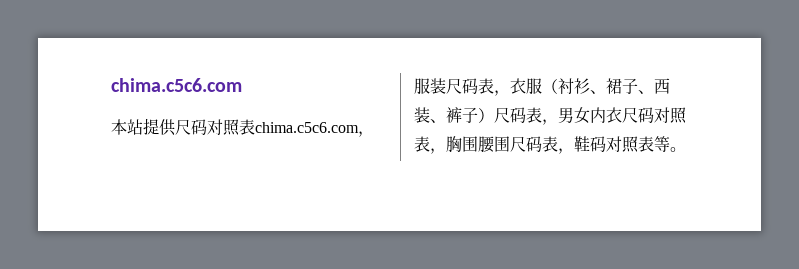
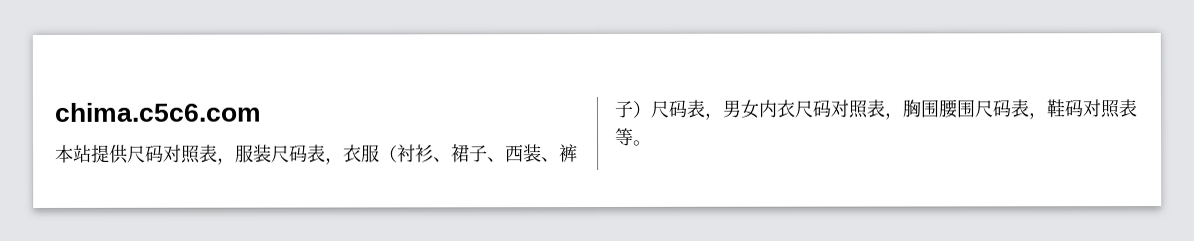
[255,122,359,133] chima.c5c6.com -> (218, 153) none

